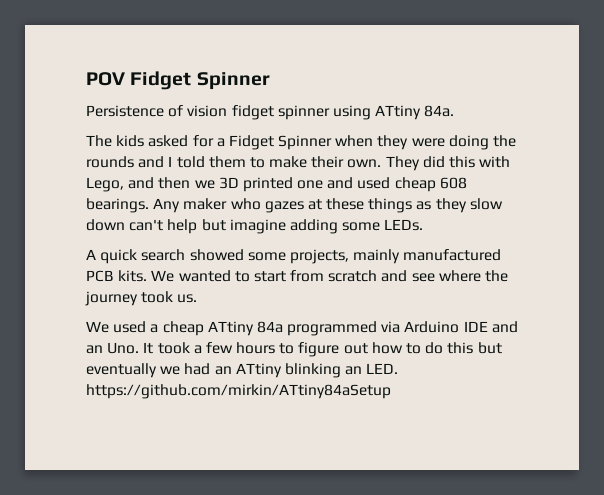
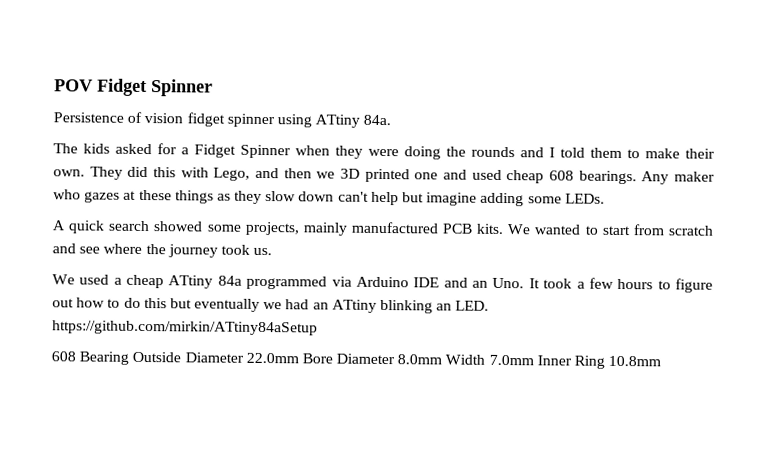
(391, 391) none -> [51,351,662,369] // 608 Bearing Outside Diameter 22.0mm Bore Diameter 8.0mm Width 7.0mm Inner Ring 10.8mm

